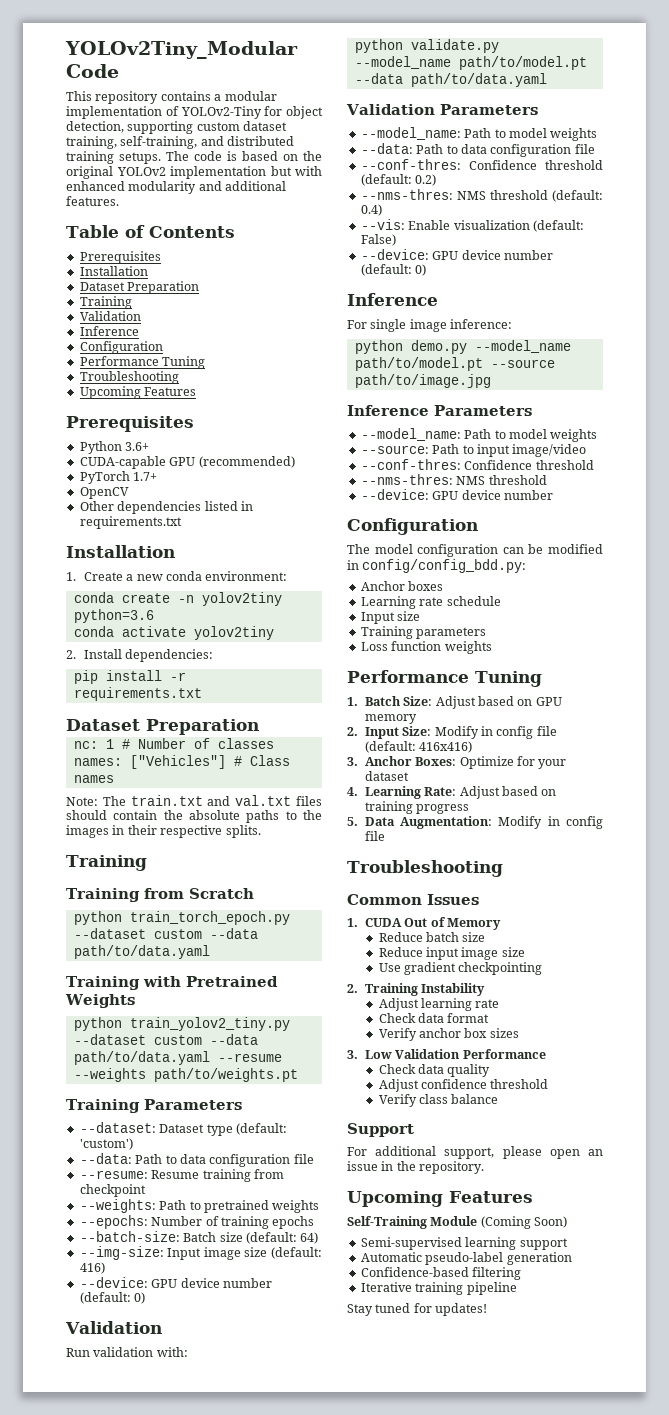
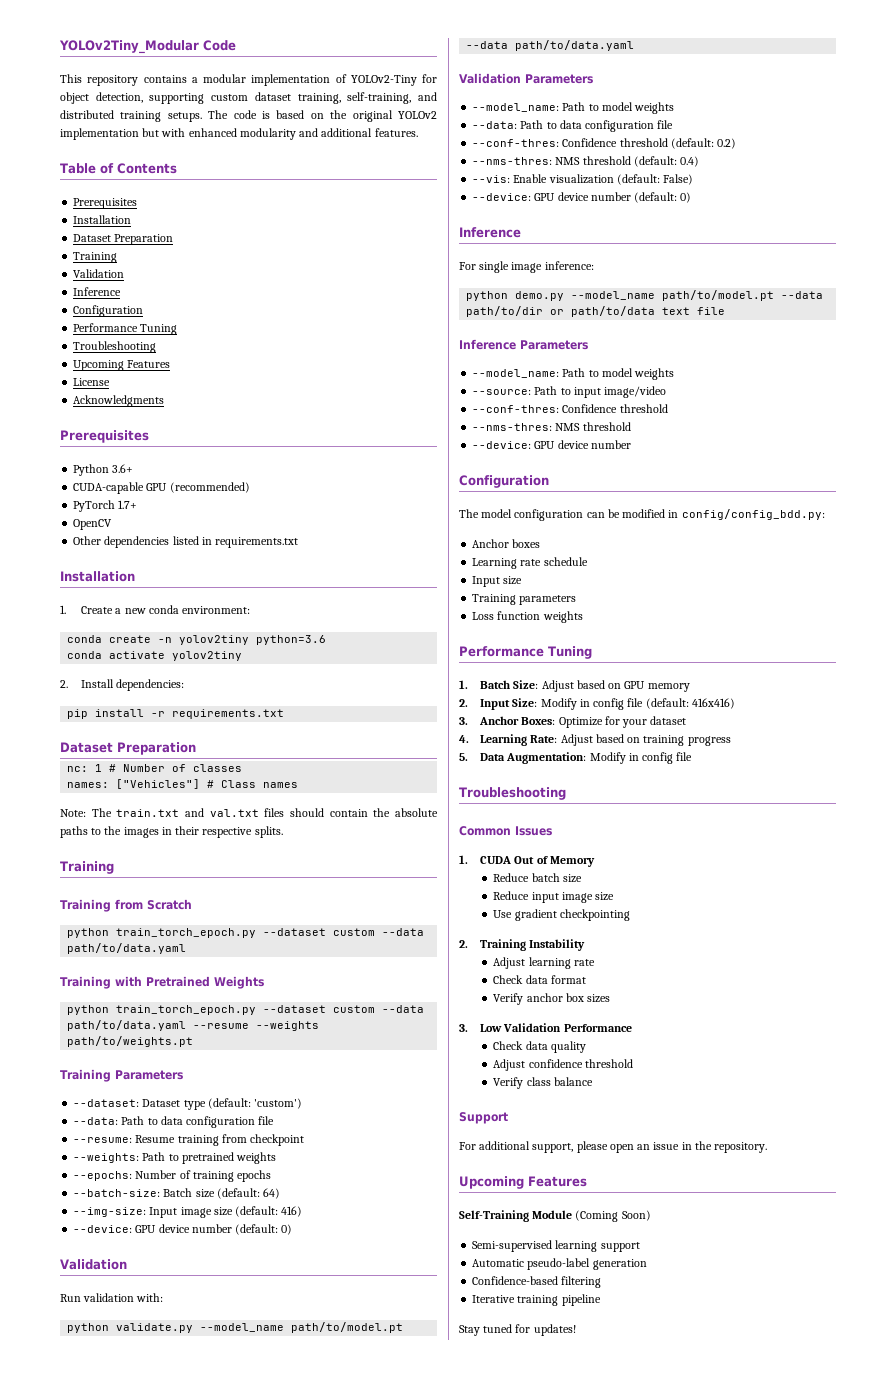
(197, 391) none -> [73,378,111,386] [73,395,165,407] // License // Acknowledgments
[129,1017,290,1031] train_yolov2_tiny.py -> [116,1005,257,1015] train_torch_epoch.py
[490,359,555,368] [354,374,491,388] --source path/to/image.jpg -> [781,291,824,299] [466,306,726,317] --data path/to/dir or path/to/data text file

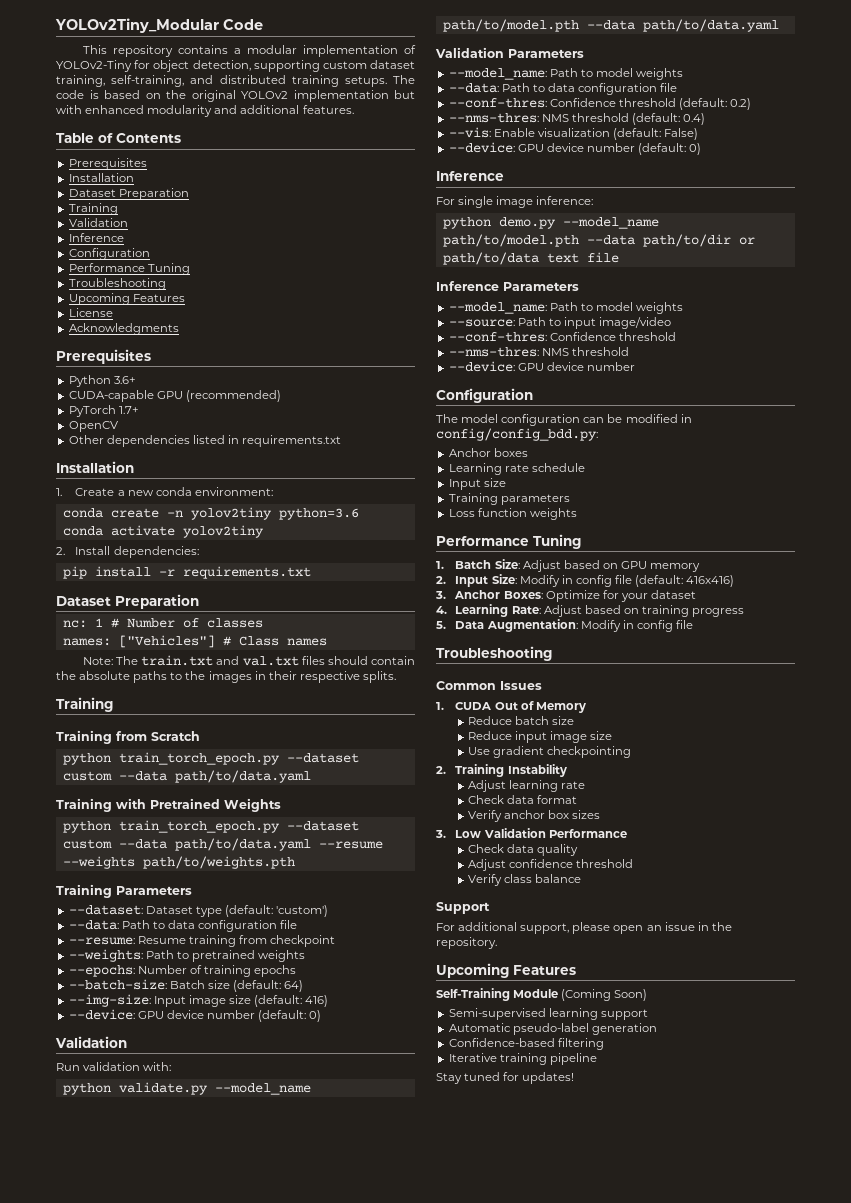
[67,1036,194,1047] path/to/weights.pt -> [142,856,295,869] path/to/weights.pth
[291,1322,404,1333] path/to/model.pt -> [442,19,579,32] path/to/model.pth
[662,290,775,301] path/to/model.pt -> [442,234,579,247] path/to/model.pth

